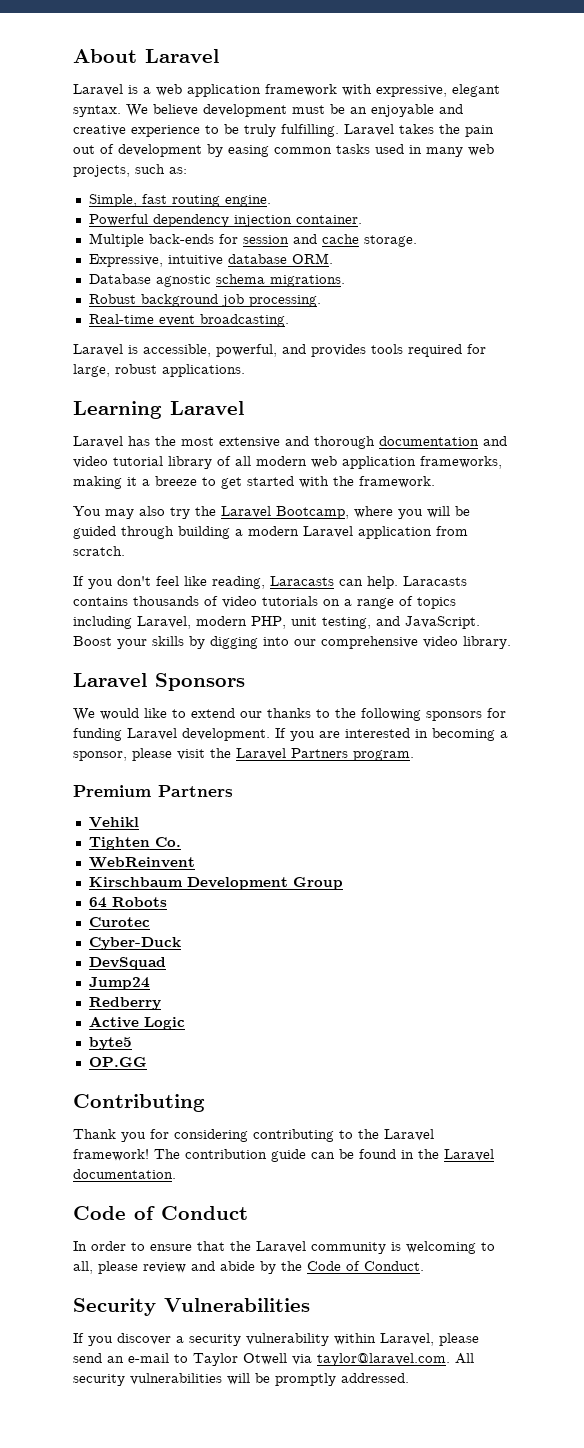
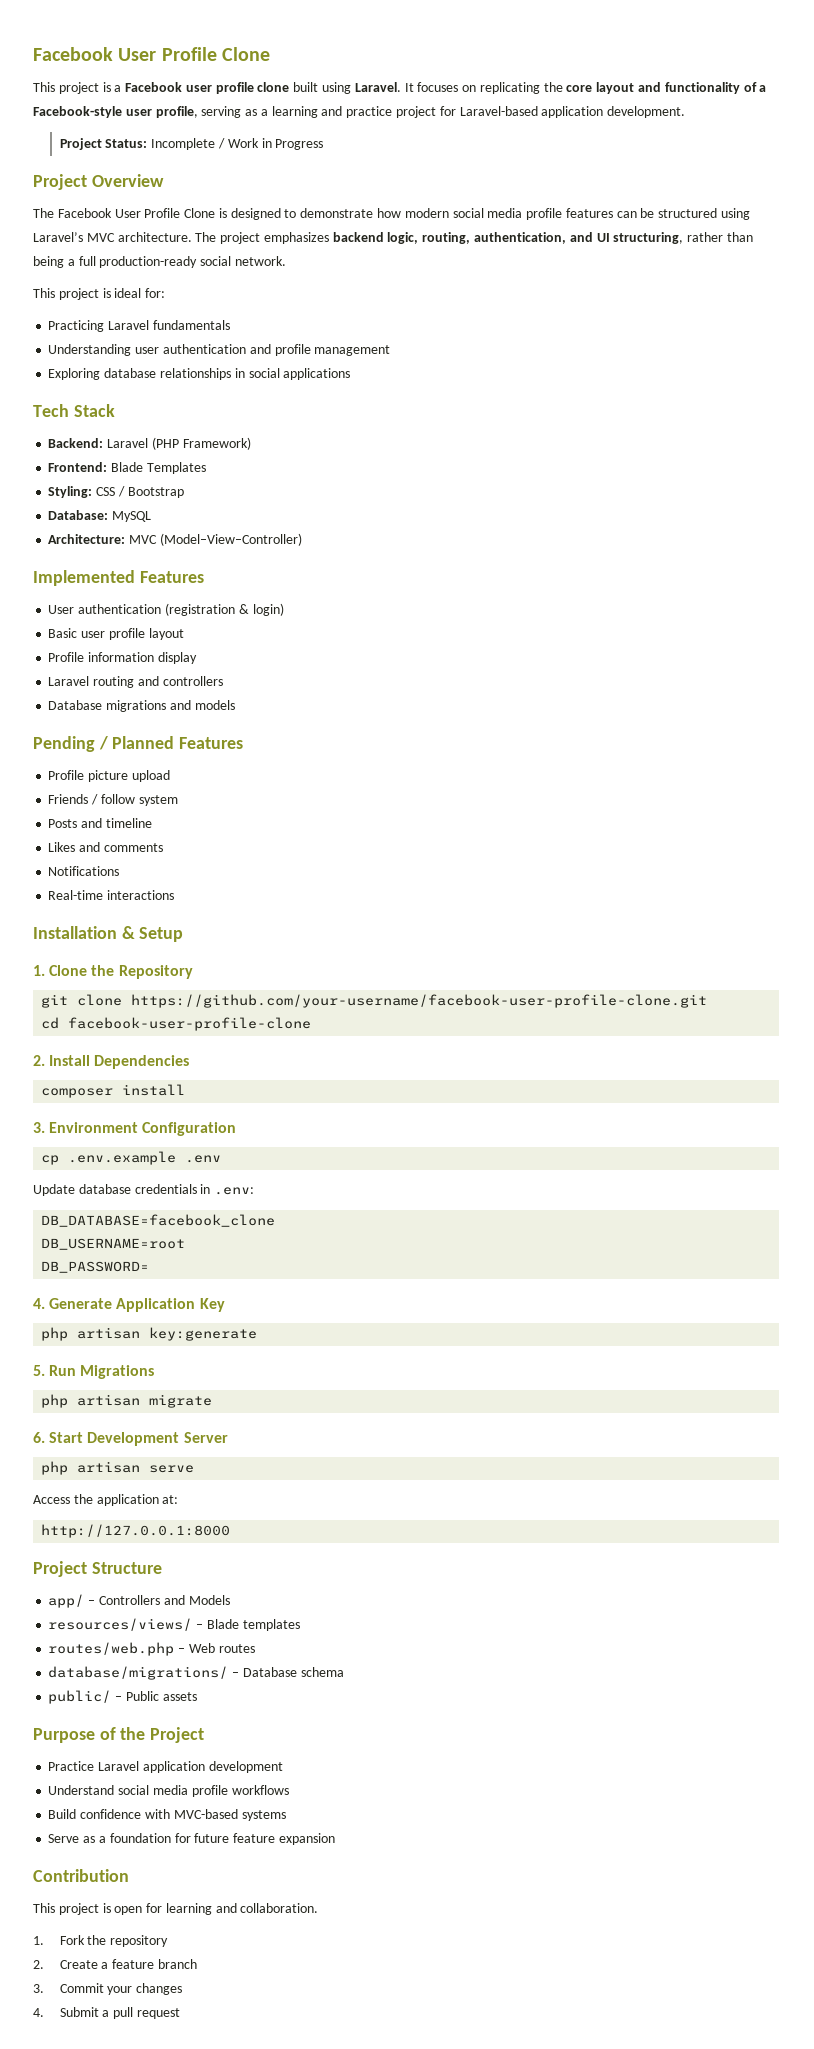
[73,49,219,63] [73,84,500,97] [73,104,463,117] [73,124,494,137] [73,144,494,157] [73,164,187,177] [88,194,271,207] [88,214,362,227] [88,233,417,247] [88,253,333,267] [88,274,345,287] [88,294,321,307] [88,314,289,327] [73,344,486,357] [73,364,245,377] [73,401,244,419] [73,436,507,449] [73,456,502,469] [73,476,435,489] [73,506,470,519] [73,526,468,539] [73,546,125,556] [73,576,467,589] [73,596,456,609] [73,616,480,629] [73,636,511,649] [73,673,245,691] [73,708,506,721] [73,728,508,741] [73,748,414,761] [73,785,233,797] [88,817,139,828] [88,837,181,850] [88,857,195,868] [88,877,343,890] [88,897,167,908] [88,917,150,927] [88,937,181,950] [88,957,166,970] [88,977,150,990] [88,997,161,1010] [88,1016,185,1030] [88,1037,132,1050] [88,1057,147,1067] [73,1094,205,1112] [73,1129,434,1142] [73,1149,494,1162] [73,1169,176,1179] [73,1206,248,1220] [73,1241,495,1254] [73,1261,424,1274] [73,1298,310,1316] [73,1333,479,1346] [73,1353,474,1366] [73,1373,409,1386] About Laravel // Laravel is a web application framework with expressive, elegant syntax. We believe development must be an enjoyable and creative experience to be truly fulfilling. Laravel takes the pain out of development by easing common tasks used in many web projects, such as: // Simple, fast routing engine. // Powerful dependency injection container. // Multiple back-ends for session and cache storage. // Expressive, intuitive database ORM. // Database agnostic schema migrations. // Robust background job processing. // Real-time event broadcasting. // Laravel is accessible, powerful, and provides tools required for large, robust applications. // Learning Laravel // Laravel has the most extensive and thorough documentation and video tutorial library of all modern web application frameworks, making it a breeze to get started with the framework. // You may also try the Laravel Bootcamp, where you will be guided through building a modern Laravel application from scratch. // If you don't feel like reading, Laracasts can help. Laracasts contains thousands of video tutorials on a range of topics including Laravel, modern PHP, unit testing, and JavaScript. Boost your skills by digging into our comprehensive video library. // Laravel Sponsors // We would like to extend our thanks to the following sponsors for funding Laravel development. If you are interested in becoming a sponsor, please visit the Laravel Partners program. // Premium Partners // Vehikl // Tighten Co. // WebReinvent // Kirschbaum Development Group // 64 Robots // Curotec // Cyber-Duck // DevSquad // Jump24 // Redberry // Active Logic // byte5 // OP.GG // Contributing // Thank you for considering contributing to the Laravel framework! The contribution guide can be found in the Laravel documentation. // Code of Conduct // In order to ensure that the Laravel community is welcoming to all, please review and abide by the Code of Conduct. // Security Vulnerabilities // If you discover a security vulnerability within Laravel, please send an e-mail to Taylor Otwell via taylor@laravel.com. All security vulnerabilities will be promptly addressed. -> [33,47,270,61] [33,82,767,94] [33,106,686,118] [59,138,324,150] [33,174,164,190] [33,208,751,220] [33,232,753,244] [33,256,286,268] [33,288,166,300] [48,320,230,332] [48,344,391,356] [48,368,351,380] [33,404,115,417] [48,437,251,450] [48,462,206,474] [48,486,184,498] [48,510,152,522] [48,533,302,546] [33,570,204,586] [48,603,284,616] [48,628,184,640] [48,652,197,664] [48,676,223,688] [48,700,235,712] [33,736,244,752] [48,770,170,782] [48,794,178,806] [48,818,152,828] [48,842,163,852] [48,866,120,876] [48,890,175,900] [33,926,184,942] [33,965,193,979] [41,994,708,1008] [41,1017,312,1031] [33,1055,190,1069] [41,1084,186,1098] [33,1122,237,1136] [41,1151,222,1165] [33,1184,255,1196] [41,1214,276,1227] [41,1238,186,1250] [41,1261,150,1273] [33,1298,225,1312] [41,1327,258,1341] [33,1365,155,1379] [41,1394,213,1408] [33,1432,228,1446] [41,1461,195,1475] [33,1494,179,1506] [41,1524,231,1538] [33,1561,162,1577] [48,1594,230,1608] [48,1618,300,1631] [48,1642,255,1656] [48,1666,344,1680] [48,1690,197,1704] [33,1727,205,1743] [48,1761,283,1773] [48,1785,289,1797] [48,1809,286,1821] [48,1833,335,1845] [33,1869,129,1882] [33,1903,319,1915] [33,1935,169,1947] [33,1959,197,1969] [33,1983,183,1995] [33,2007,180,2019] Facebook User Profile Clone // This project is a Facebook user profile clone built using Laravel. It focuses on replicating the core layout and functionality of a Facebook-style user profile, serving as a learning and practice project for Laravel-based application development. // Project Status: Incomplete / Work in Progress // Project Overview // The Facebook User Profile Clone is designed to demonstrate how modern social media profile features can be structured using Laravel’s MVC architecture. The project emphasizes backend logic, routing, authentication, and UI structuring, rather than being a full production-ready social network. // This project is ideal for: // Practicing Laravel fundamentals // Understanding user authentication and profile management // Exploring database relationships in social applications // Tech Stack // Backend: Laravel (PHP Framework) // Frontend: Blade Templates // Styling: CSS / Bootstrap // Database: MySQL // Architecture: MVC (Model–View–Controller) // Implemented Features // User authentication (registration & login) // Basic user profile layout // Profile information display // Laravel routing and controllers // Database migrations and models // Pending / Planned Features // Profile picture upload // Friends / follow system // Posts and timeline // Likes and comments // Notifications // Real-time interactions // Installation & Setup // 1. Clone the Repository // git clone https://github.com/your-username/facebook-user-profile-clone.git // cd facebook-user-profile-clone // 2. Install Dependencies // composer install // 3. Environment Configuration // cp .env.example .env // Update database credentials in .env: // DB_DATABASE=facebook_clone // DB_USERNAME=root // DB_PASSWORD= // 4. Generate Application Key // php artisan key:generate // 5. Run Migrations // php artisan migrate // 6. Start Development Server // php artisan serve // Access the application at: // http://127.0.0.1:8000 // Project Structure // app/ – Controllers and Models // resources/views/ – Blade templates // routes/web.php – Web routes // database/migrations/ – Database schema // public/ – Public assets // Purpose of the Project // Practice Laravel application development // Understand social media profile workflows // Build confidence with MVC-based systems // Serve as a foundation for future feature expansion // Contribution // This project is open for learning and collaboration. // 1. Fork the repository // 2. Create a feature branch // 3. Commit your changes // 4. Submit a pull request

